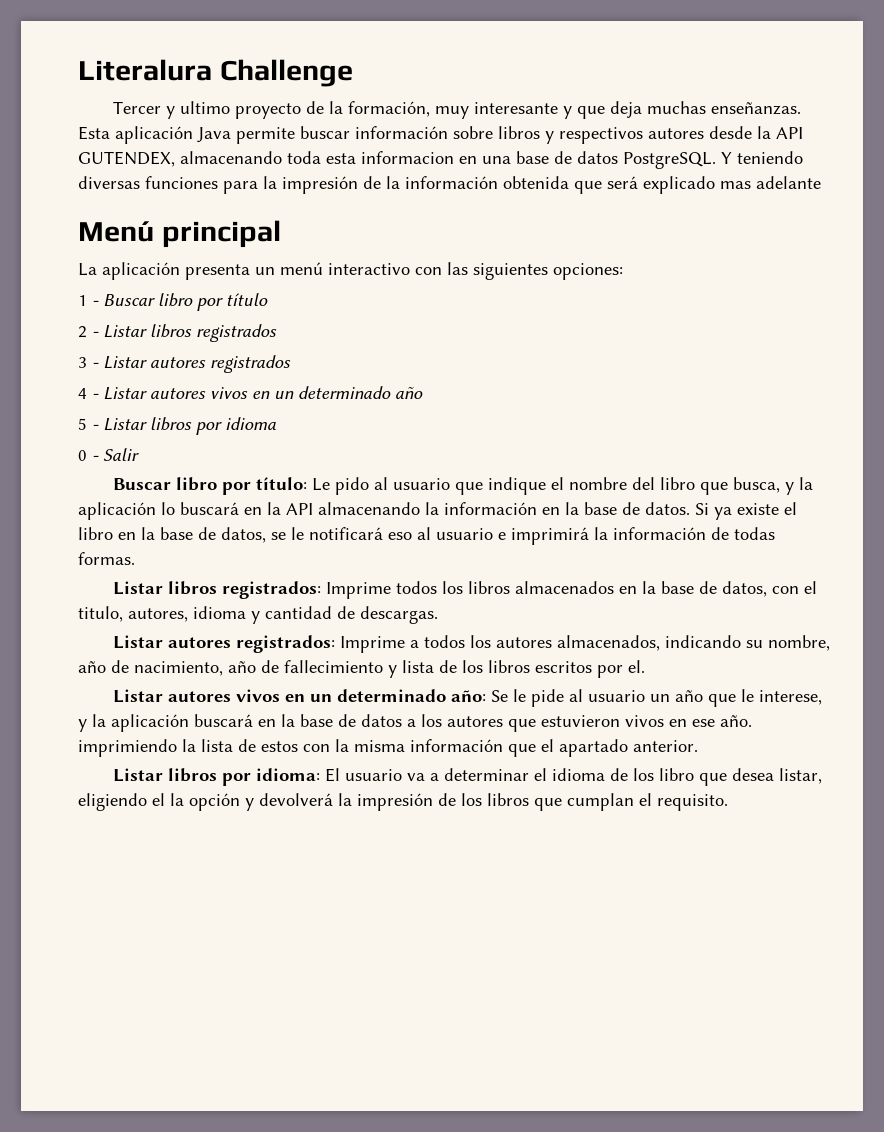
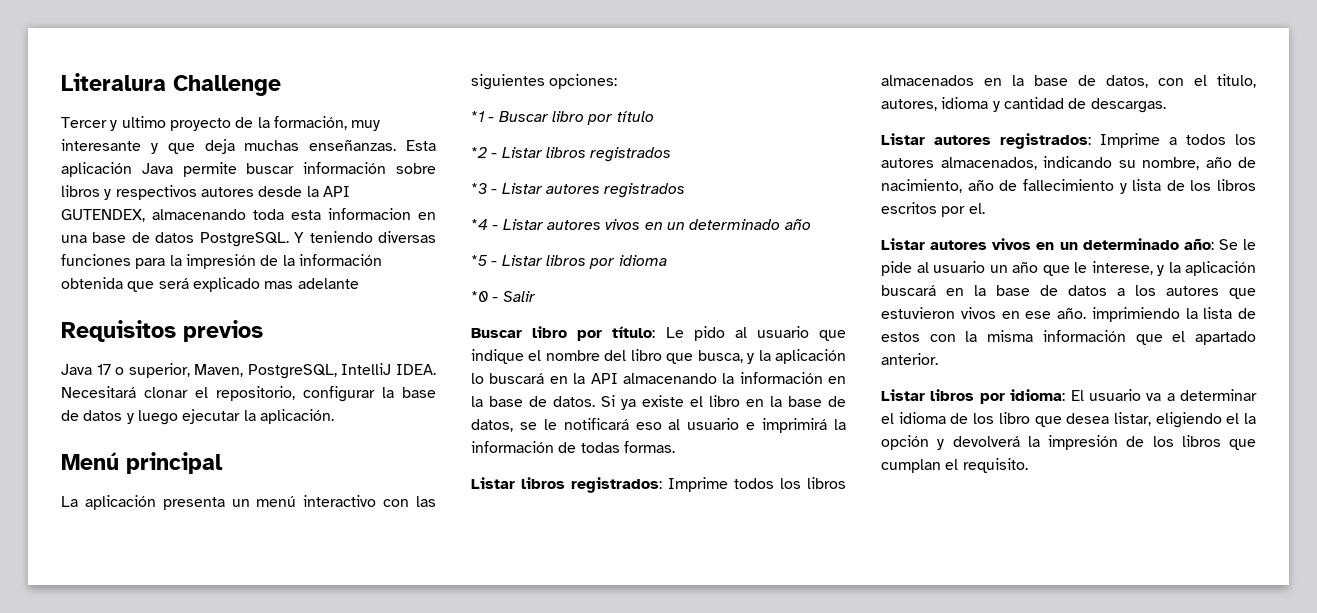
(821, 182) none -> [61,320,263,342] [61,363,436,379] [61,386,436,402] [61,409,334,425] // Requisitos previos // Java 17 o superior, Maven, PostgreSQL, IntelliJ IDEA. Necesitará clonar el repositorio, configurar la base de datos y luego ejecutar la aplicación.
[78,295,87,306] 1 -> [471,111,485,122] *1
[78,326,87,338] 2 -> [471,147,487,158] *2
[78,357,87,368] 3 -> [471,183,487,194] *3
[78,388,87,399] 4 -> [471,219,488,230] *4
[78,418,87,430] 5 -> [471,255,487,266] *5
[78,450,87,461] 0 -> [471,291,488,302] *0

